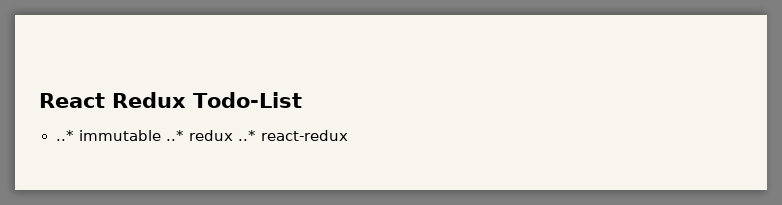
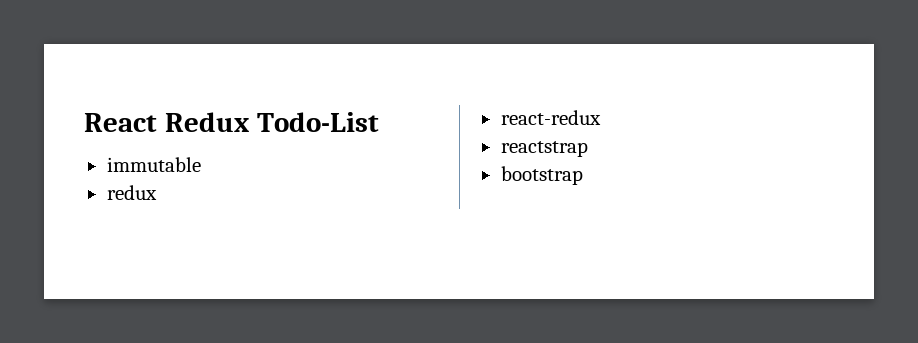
[55,130,74,141] ..* -> (379, 122) none
[165,130,184,141] ..* -> (201, 164) //
[237,130,256,141] ..* -> (157, 192) //
(348, 135) none -> [500,141,588,157] [500,166,583,185] // reactstrap // bootstrap

